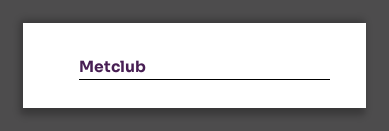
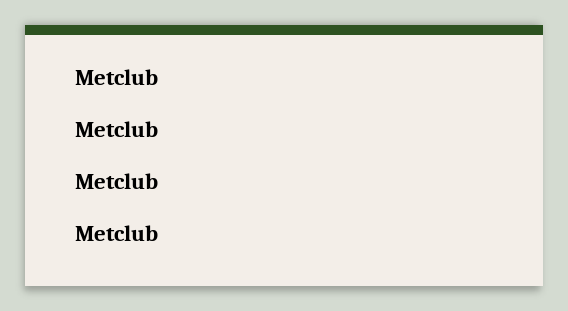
[79,60,146,73] Metclub -> [75,69,158,85] [75,121,158,137] [75,173,158,189] [75,225,158,241] Metclub // Metclub // Metclub // Metclub

